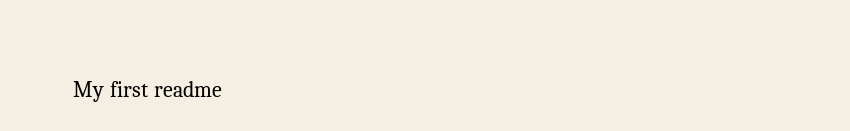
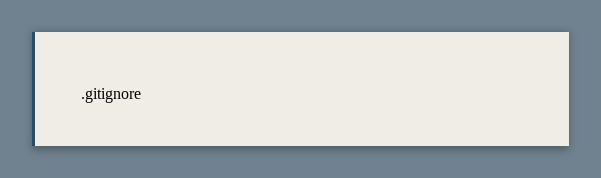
[73,81,222,102] My first readme -> [81,88,141,103] .gitignore

